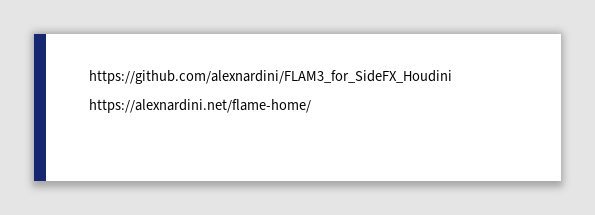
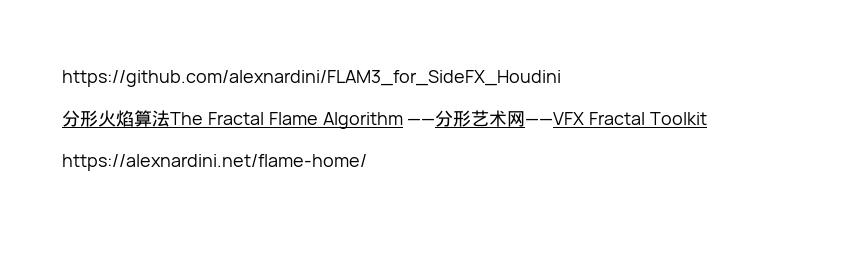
(452, 77) none -> [62,110,708,129] // 分形火焰算法The Fractal Flame Algorithm ——分形艺术网——VFX Fractal Toolkit

